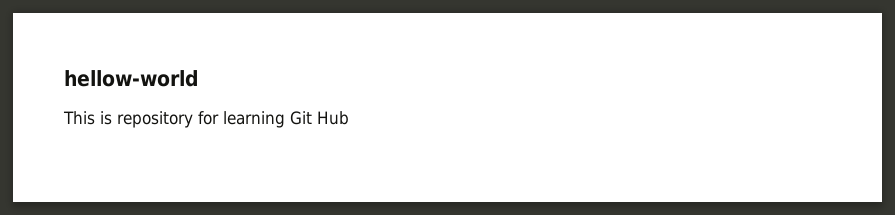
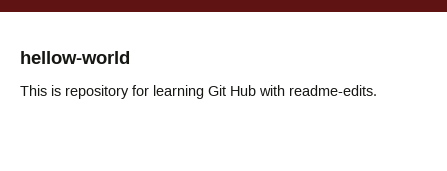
(349, 118) none -> [259,85,377,96] with readme-edits.

